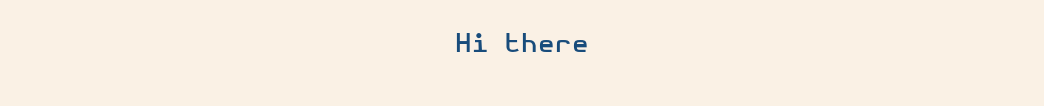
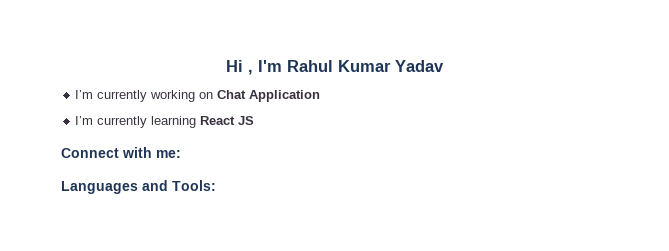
[504,33,589,52] there -> [248,60,444,75] [75,90,321,102] [75,116,255,128] [61,147,181,158] [61,180,216,194] , I'm Rahul Kumar Yadav // I’m currently working on Chat Application // I’m currently learning React JS // Connect with me: // Languages and Tools:

